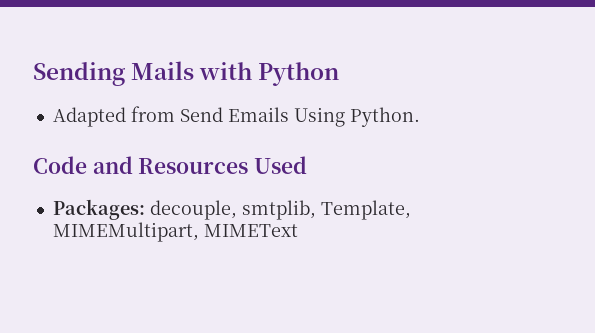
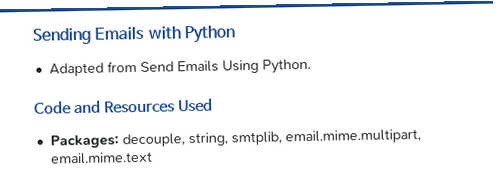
[131,61,195,80] Mails -> [94,25,145,41] Emails
[241,200,411,220] [52,222,298,242] smtplib, Template, MIMEMultipart, MIMEText -> [187,128,421,147] [49,151,153,165] string, smtplib, email.mime.multipart, email.mime.text

